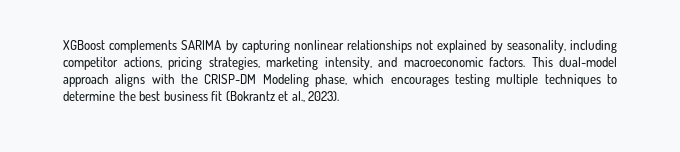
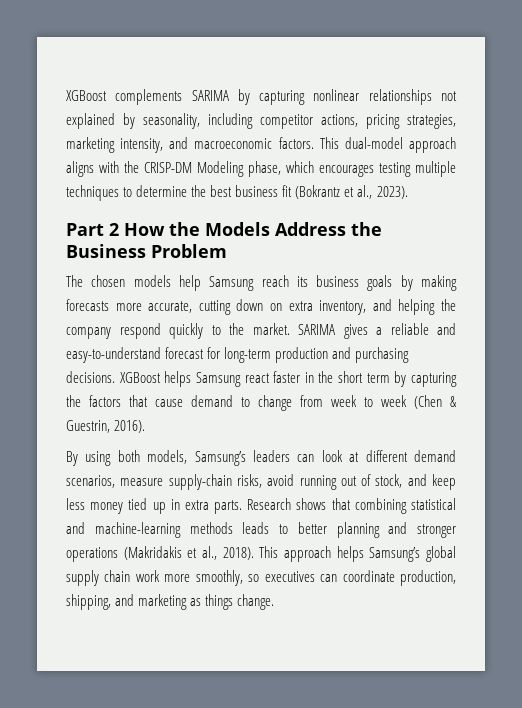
(340, 96) none -> [66,222,382,236] [66,244,227,258] [66,275,458,291] [66,299,456,315] [66,323,456,339] [66,347,410,363] [66,371,457,387] [66,395,457,411] [66,420,146,433] [66,450,456,466] [66,474,457,490] [66,498,457,514] [66,522,456,538] [66,546,457,562] [66,570,457,586] [66,594,275,610] // Part 2 How the Models Address the Business Problem // The chosen models help Samsung reach its business goals by making forecasts more accurate, cutting down on extra inventory, and helping the company respond quickly to the market. SARIMA gives a reliable and easy-to-understand forecast for long-term production and purchasing decisions. XGBoost helps Samsung react faster in the short term by capturing the factors that cause demand to change from week to week (Chen & Guestrin, 2016). // By using both models, Samsung’s leaders can look at different demand scenarios, measure supply-chain risks, avoid running out of stock, and keep less money tied up in extra parts. Research shows that combining statistical and machine-learning methods leads to better planning and stronger operations (Makridakis et al., 2018). This approach helps Samsung’s global supply chain work more smoothly, so executives can coordinate production, shipping, and marketing as things change.

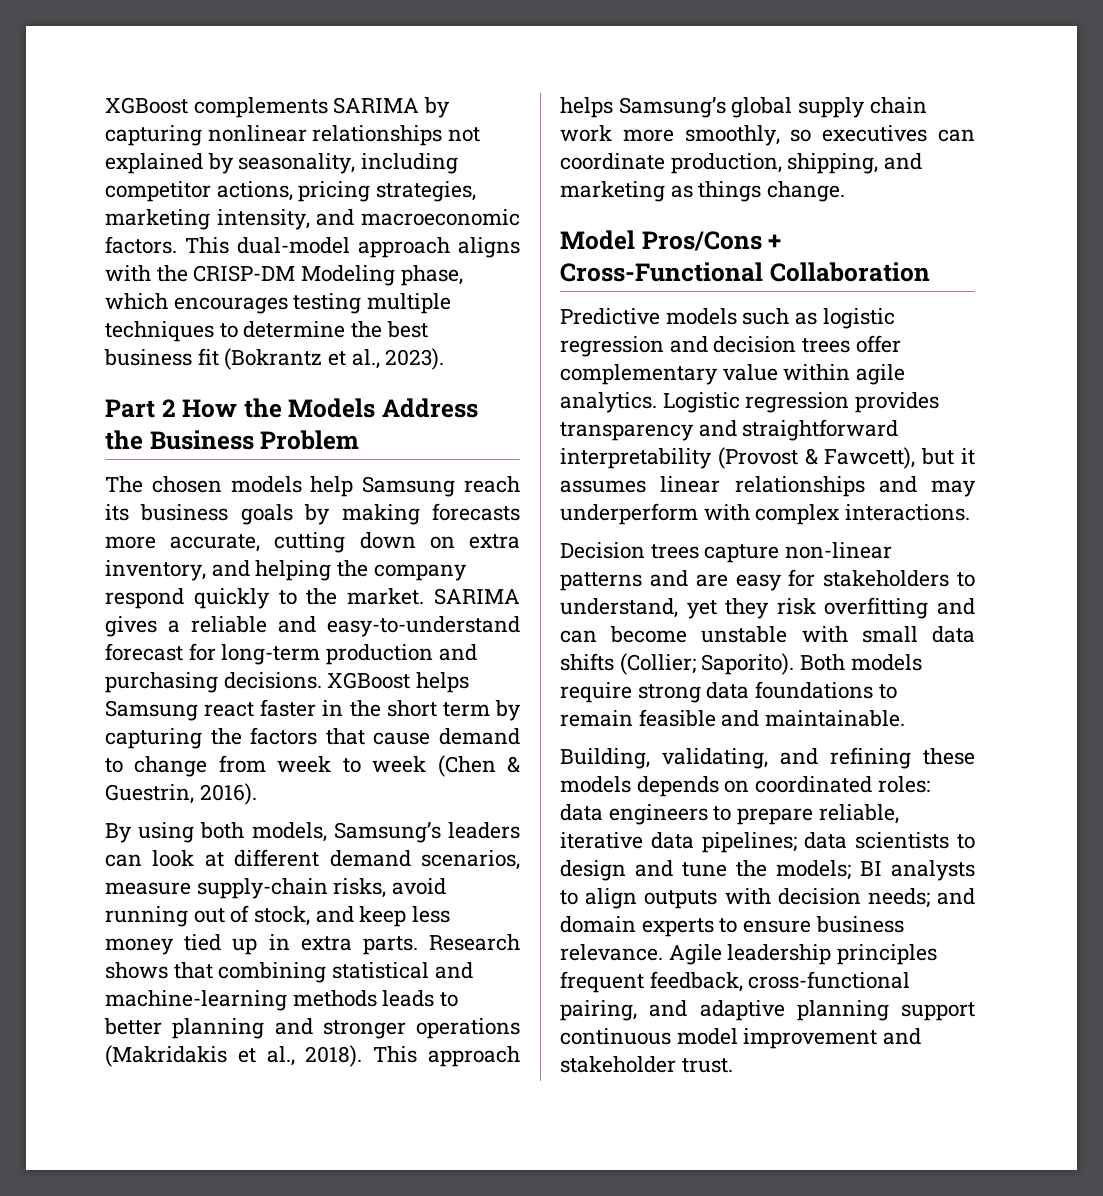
(275, 602) none -> [560,230,782,251] [560,262,930,282] [560,308,895,329] [560,335,901,357] [560,364,906,385] [560,392,940,413] [560,419,899,441] [560,447,975,469] [560,476,976,497] [560,503,971,525] [560,542,893,563] [560,569,975,591] [560,597,975,619] [560,626,975,643] [560,653,922,675] [560,681,897,703] [560,709,906,727] [560,747,975,769] [560,776,930,797] [560,804,899,825] [560,832,975,853] [560,860,975,881] [560,888,975,909] [560,916,904,937] [560,944,938,965] [560,971,911,993] [560,1000,975,1021] [560,1028,922,1049] [560,1056,733,1073] // Model Pros/Cons + Cross-Functional Collaboration // Predictive models such as logistic regression and decision trees offer complementary value within agile analytics. Logistic regression provides transparency and straightforward interpretability (Provost & Fawcett), but it assumes linear relationships and may underperform with complex interactions. // Decision trees capture non-linear patterns and are easy for stakeholders to understand, yet they risk overfitting and can become unstable with small data shifts (Collier; Saporito). Both models require strong data foundations to remain feasible and maintainable. // Building, validating, and refining these models depends on coordinated roles: data engineers to prepare reliable, iterative data pipelines; data scientists to design and tune the models; BI analysts to align outputs with decision needs; and domain experts to ensure business relevance. Agile leadership principles frequent feedback, cross-functional pairing, and adaptive planning support continuous model improvement and stakeholder trust.

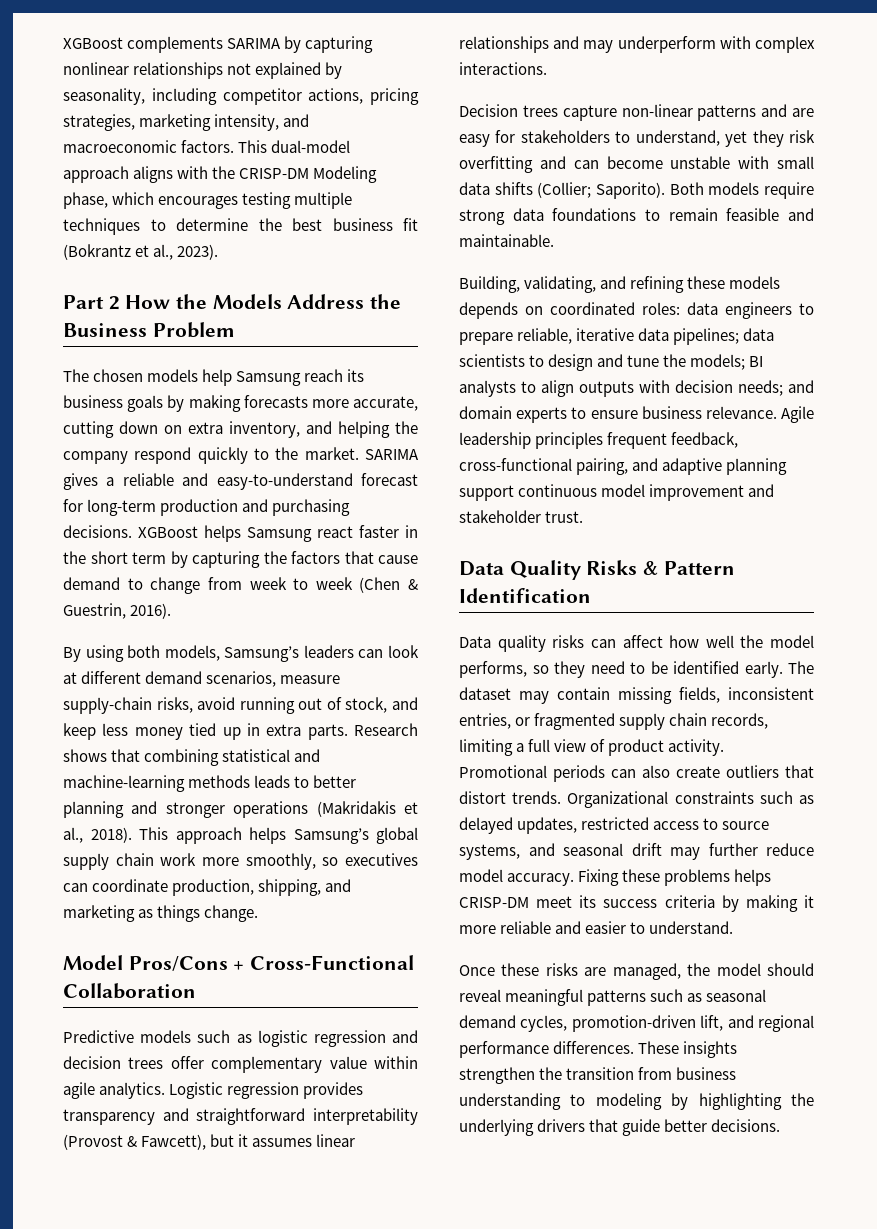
(733, 1065) none -> [459,560,735,580] [459,588,591,603] [459,635,814,652] [459,661,814,678] [459,687,814,704] [459,713,769,730] [459,739,725,756] [459,765,814,782] [459,791,814,808] [459,817,770,834] [459,843,814,860] [459,869,772,886] [459,895,814,912] [459,921,734,934] [459,963,814,980] [459,989,767,1006] [459,1015,814,1032] [459,1041,738,1058] [459,1067,737,1084] [459,1093,814,1110] [459,1119,781,1136] // Data Quality Risks & Pattern Identification // Data quality risks can affect how well the model performs, so they need to be identified early. The dataset may contain missing fields, inconsistent entries, or fragmented supply chain records, limiting a full view of product activity. Promotional periods can also create outliers that distort trends. Organizational constraints such as delayed updates, restricted access to source systems, and seasonal drift may further reduce model accuracy. Fixing these problems helps CRISP-DM meet its success criteria by making it more reliable and easier to understand. // Once these risks are managed, the model should reveal meaningful patterns such as seasonal demand cycles, promotion-driven lift, and regional performance differences. These insights strengthen the transition from business understanding to modeling by highlighting the underlying drivers that guide better decisions.

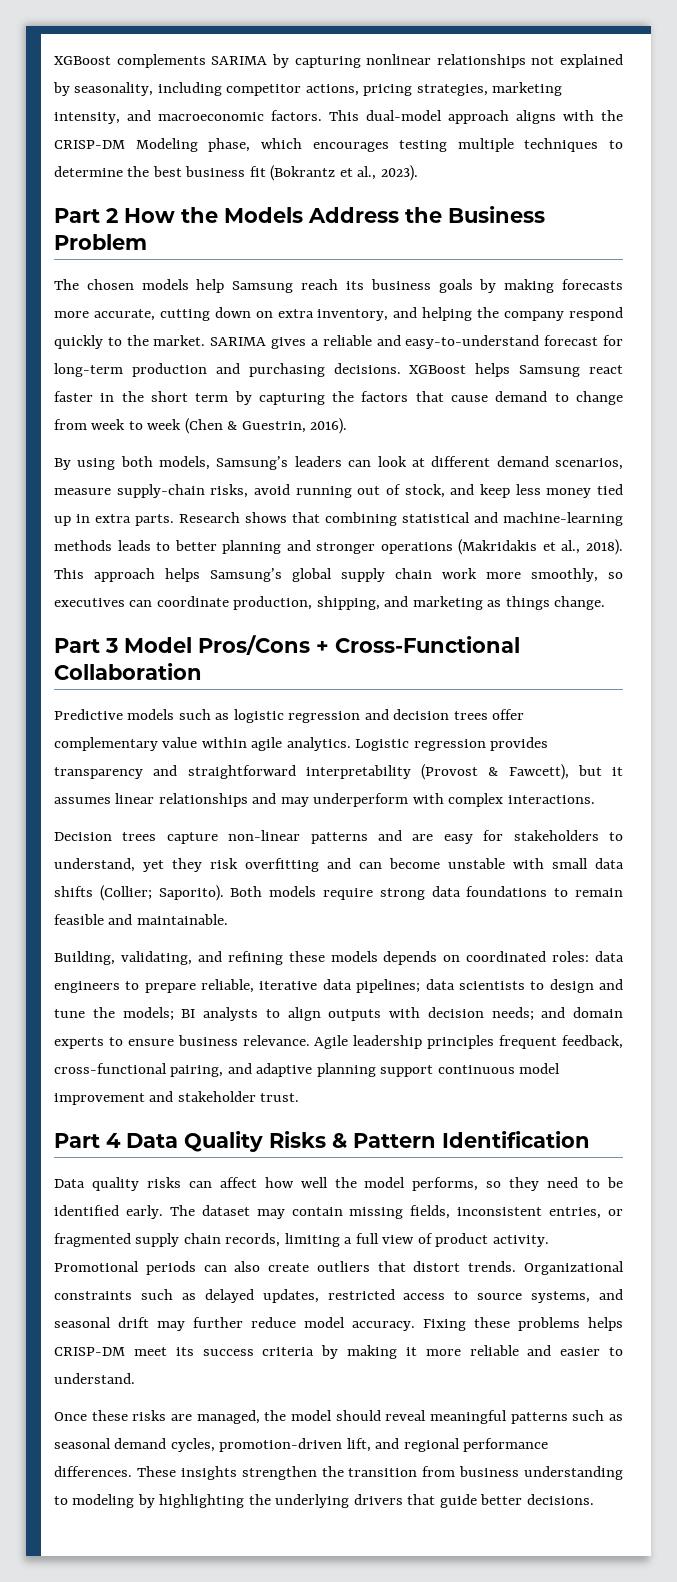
(259, 913) none -> [54,638,118,653] Part 3
(584, 517) none -> [54,1133,121,1148] Part 4

